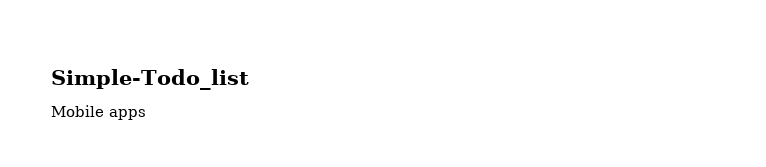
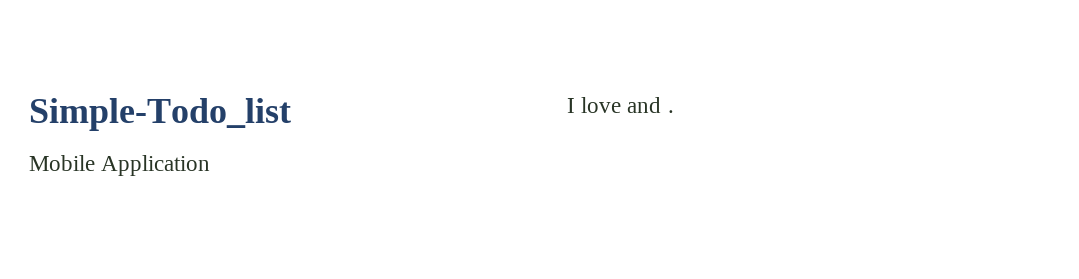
[109,109,146,120] apps -> [101,155,211,176] [567,97,674,113] Application // I love and .

